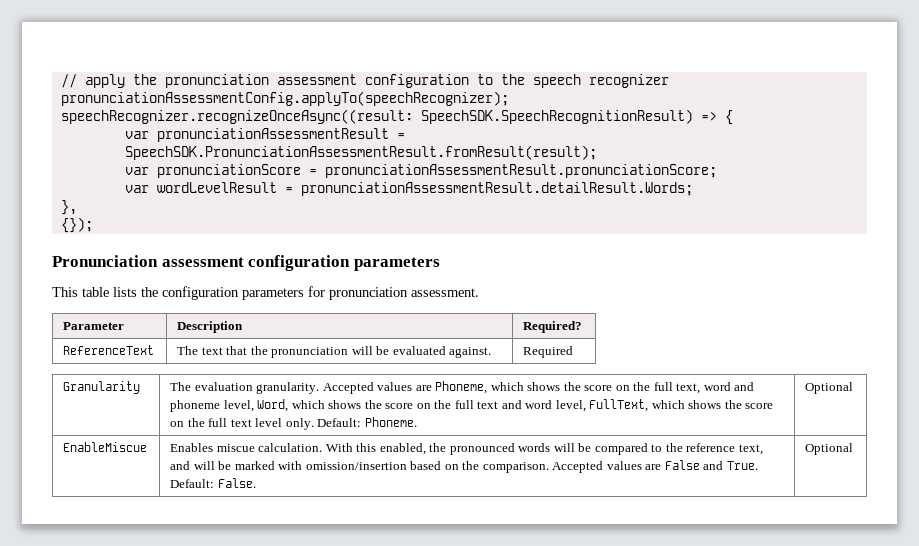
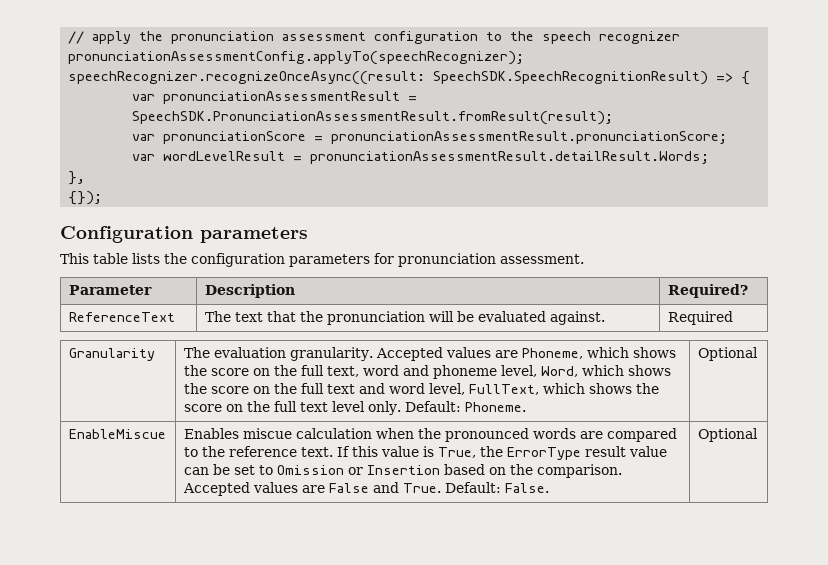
[52,255,351,271] Pronunciation assessment configuration -> [60,226,193,243] Configuration
[258,443,426,455] calculation. With this enabled, -> [295,428,414,439] calculation when
[553,443,592,452] will be -> [579,431,603,439] are
[738,444,763,455] [170,461,407,470] text, and will be marked with omission/insertion -> [300,446,667,460] [183,464,440,475] text. If this value is True, the ErrorType result value can be set to Omission or Insertion

